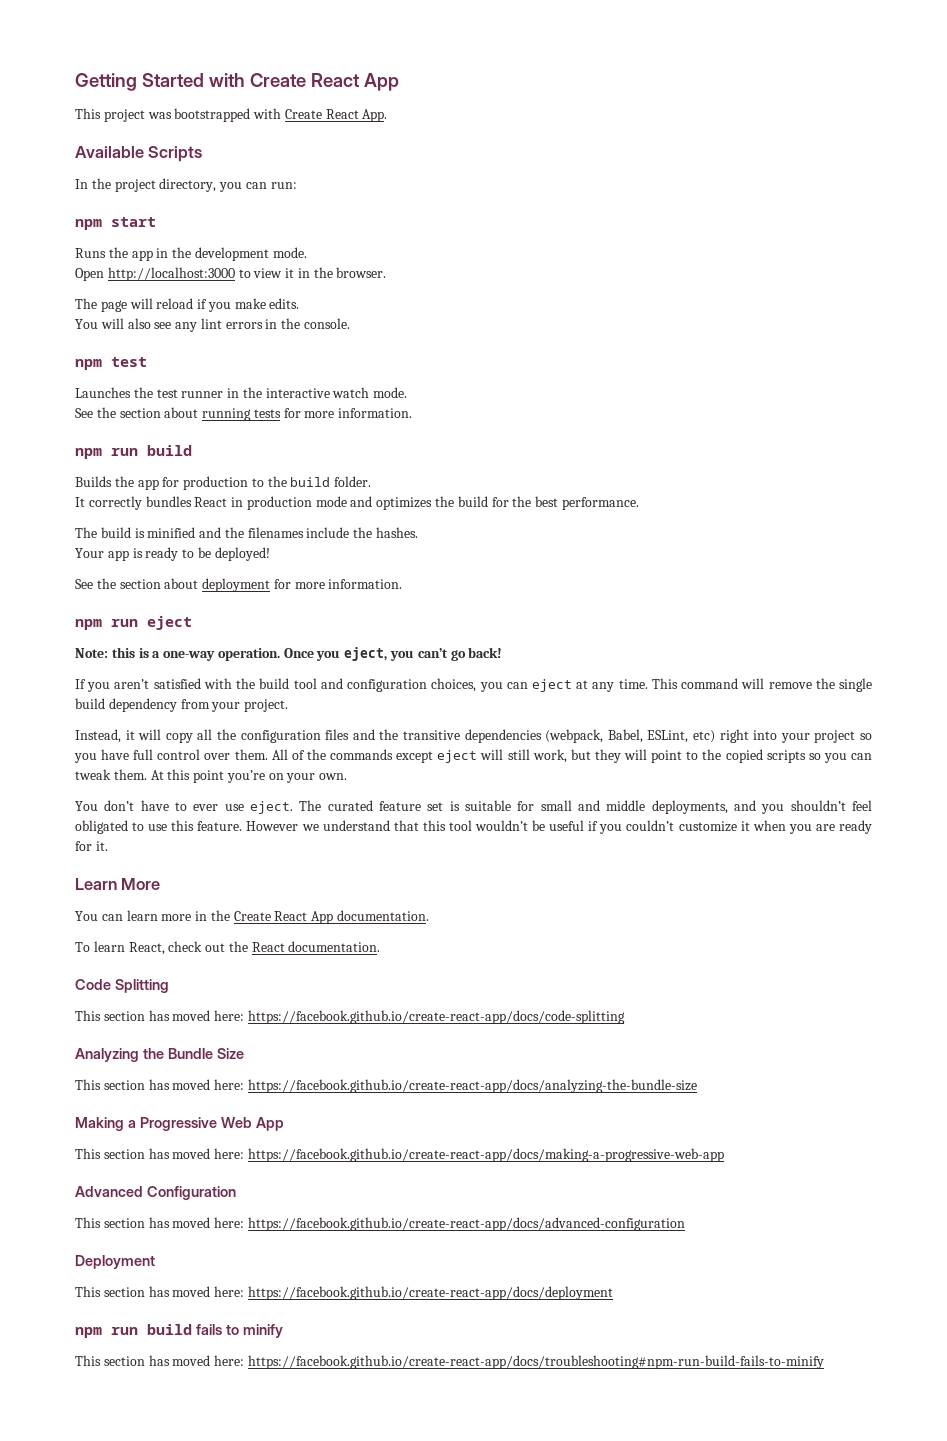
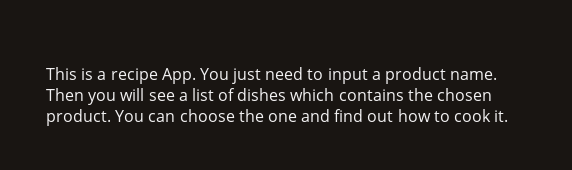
[75,73,399,91] [75,108,388,122] [75,146,203,162] [75,178,297,192] [75,217,156,230] [75,247,307,261] [75,267,387,281] [75,298,300,312] [75,318,351,332] [75,357,147,370] [75,387,408,398] [75,407,413,421] [75,445,192,459] [75,476,372,490] [75,496,639,510] [75,527,419,538] [75,547,270,561] [75,578,403,592] [75,616,192,630] [75,647,503,661] [75,678,873,692] [75,698,289,712] [75,729,873,743] [74,749,873,763] [75,769,348,783] [75,800,873,814] [75,820,873,834] [75,841,108,851] [75,878,161,890] [75,910,430,924] [75,941,381,955] [75,979,169,993] [75,1010,625,1024] [75,1048,244,1062] [75,1079,697,1093] [75,1117,284,1131] [75,1148,724,1162] [75,1186,236,1200] [75,1217,685,1231] [75,1255,155,1269] [75,1286,613,1300] [75,1324,283,1338] [75,1355,824,1369] Getting Started with Create React App // This project was bootstrapped with Create React App. // Available Scripts // In the project directory, you can run: // npm start // Runs the app in the development mode. // Open http://localhost:3000 to view it in the browser. // The page will reload if you make edits. // You will also see any lint errors in the console. // npm test // Launches the test runner in the interactive watch mode. // See the section about running tests for more information. // npm run build // Builds the app for production to the build folder. // It correctly bundles React in production mode and optimizes the build for the best performance. // The build is minified and the filenames include the hashes. // Your app is ready to be deployed! // See the section about deployment for more information. // npm run eject // Note: this is a one-way operation. Once you eject, you can’t go back! // If you aren’t satisfied with the build tool and configuration choices, you can eject at any time. This command will remove the single build dependency from your project. // Instead, it will copy all the configuration files and the transitive dependencies (webpack, Babel, ESLint, etc) right into your project so you have full control over them. All of the commands except eject will still work, but they will point to the copied scripts so you can tweak them. At this point you’re on your own. // You don’t have to ever use eject. The curated feature set is suitable for small and middle deployments, and you shouldn’t feel obligated to use this feature. However we understand that this tool wouldn’t be useful if you couldn’t customize it when you are ready for it. // Learn More // You can learn more in the Create React App documentation. // To learn React, check out the React documentation. // Code Splitting // This section has moved here: https://facebook.github.io/create-react-app/docs/code-splitting // Analyzing the Bundle Size // This section has moved here: https://facebook.github.io/create-react-app/docs/analyzing-the-bundle-size // Making a Progressive Web App // This section has moved here: https://facebook.github.io/create-react-app/docs/making-a-progressive-web-app // Advanced Configuration // This section has moved here: https://facebook.github.io/create-react-app/docs/advanced-configuration // Deployment // This section has moved here: https://facebook.github.io/create-react-app/docs/deployment // npm run build fails to minify // This section has moved here: https://facebook.github.io/create-react-app/docs/troubleshooting#npm-run-build-fails-to-minify -> [46,67,498,84] [46,88,493,105] [46,109,509,126] This is a recipe App. You just need to input a product name. Then you will see a list of dishes which contains the chosen product. You can choose the one and find out how to cook it.

